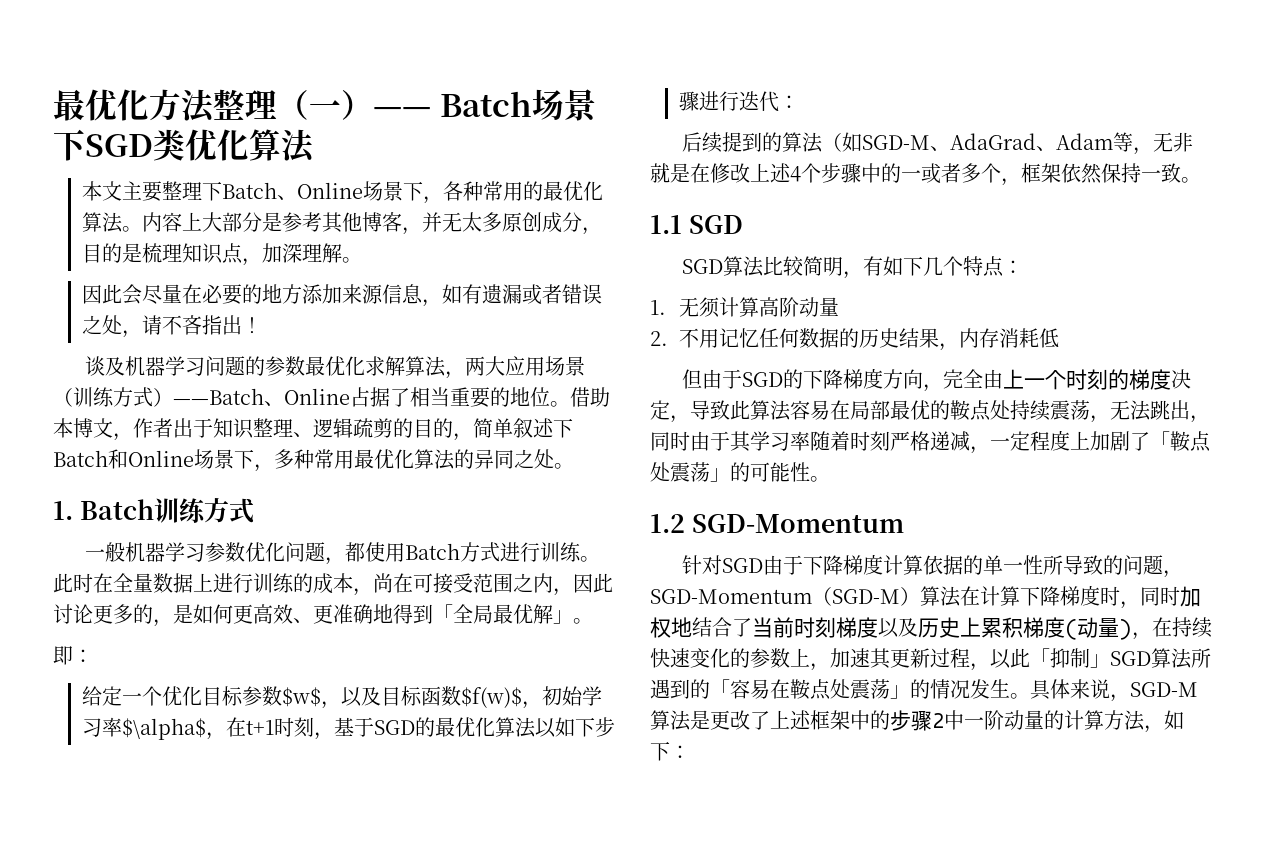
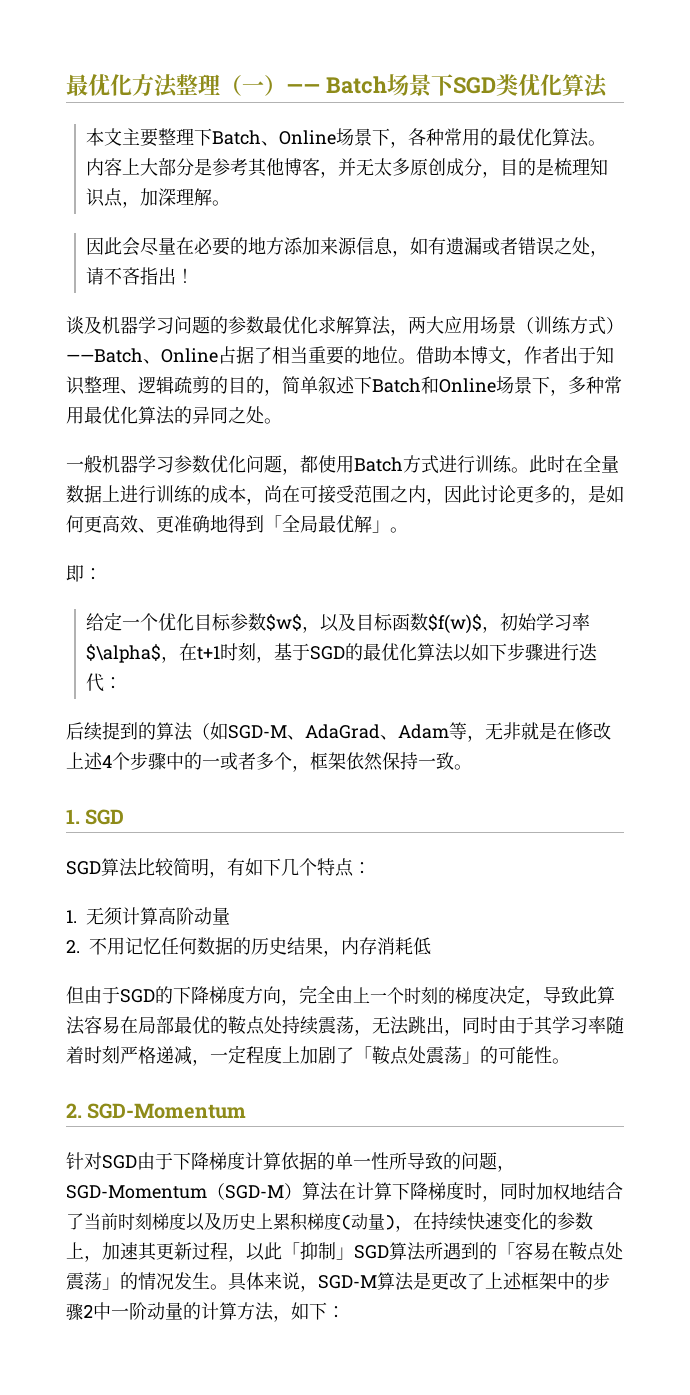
[53,498,254,524] // 1. Batch训练方式 -> (282, 421) none
[650,215,682,234] 1.1 -> [66,809,80,824] 1.
[650,514,685,533] 1.2 -> [66,1103,82,1118] 2.

